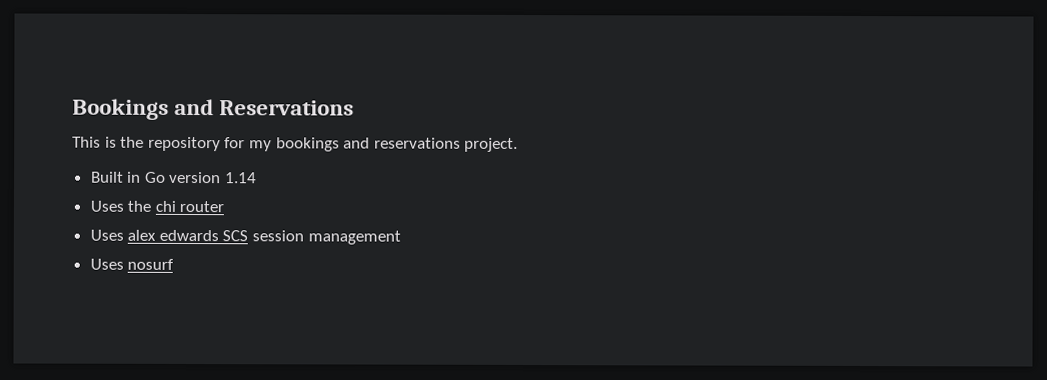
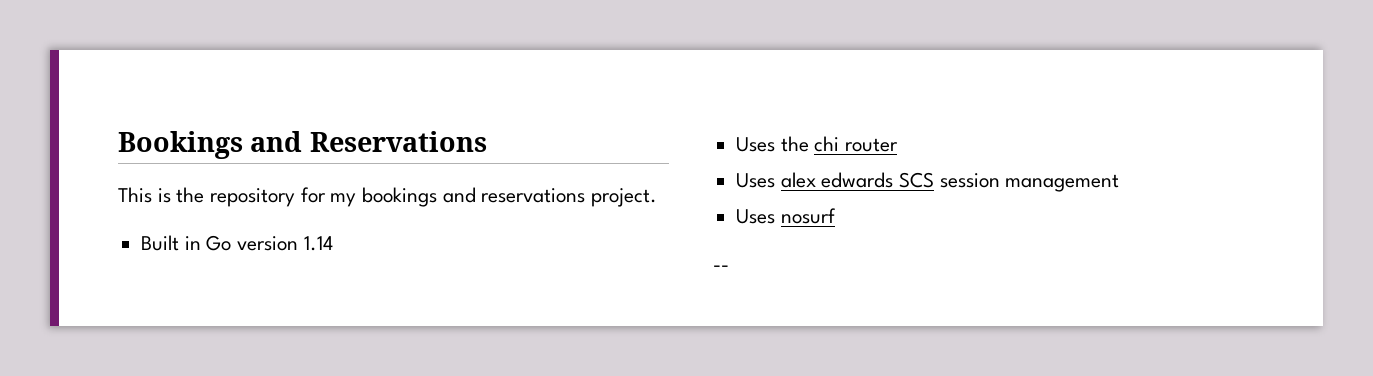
(175, 264) none -> [713,265,729,271] // --

